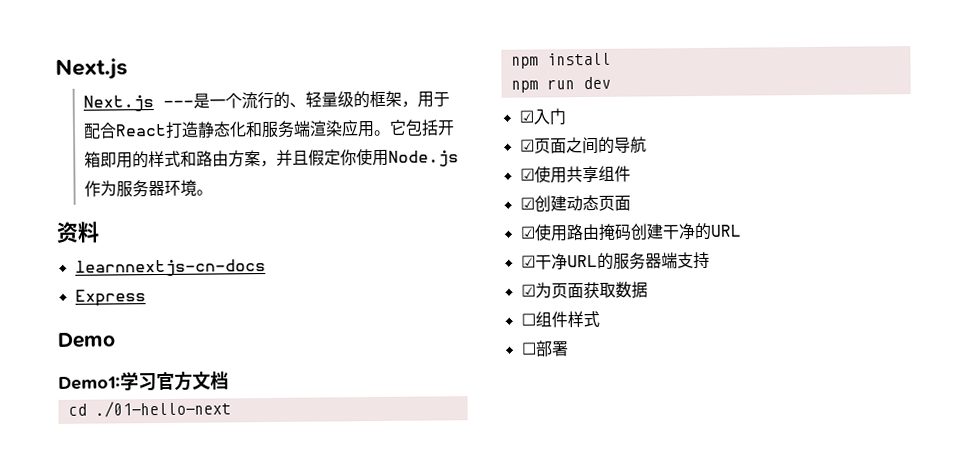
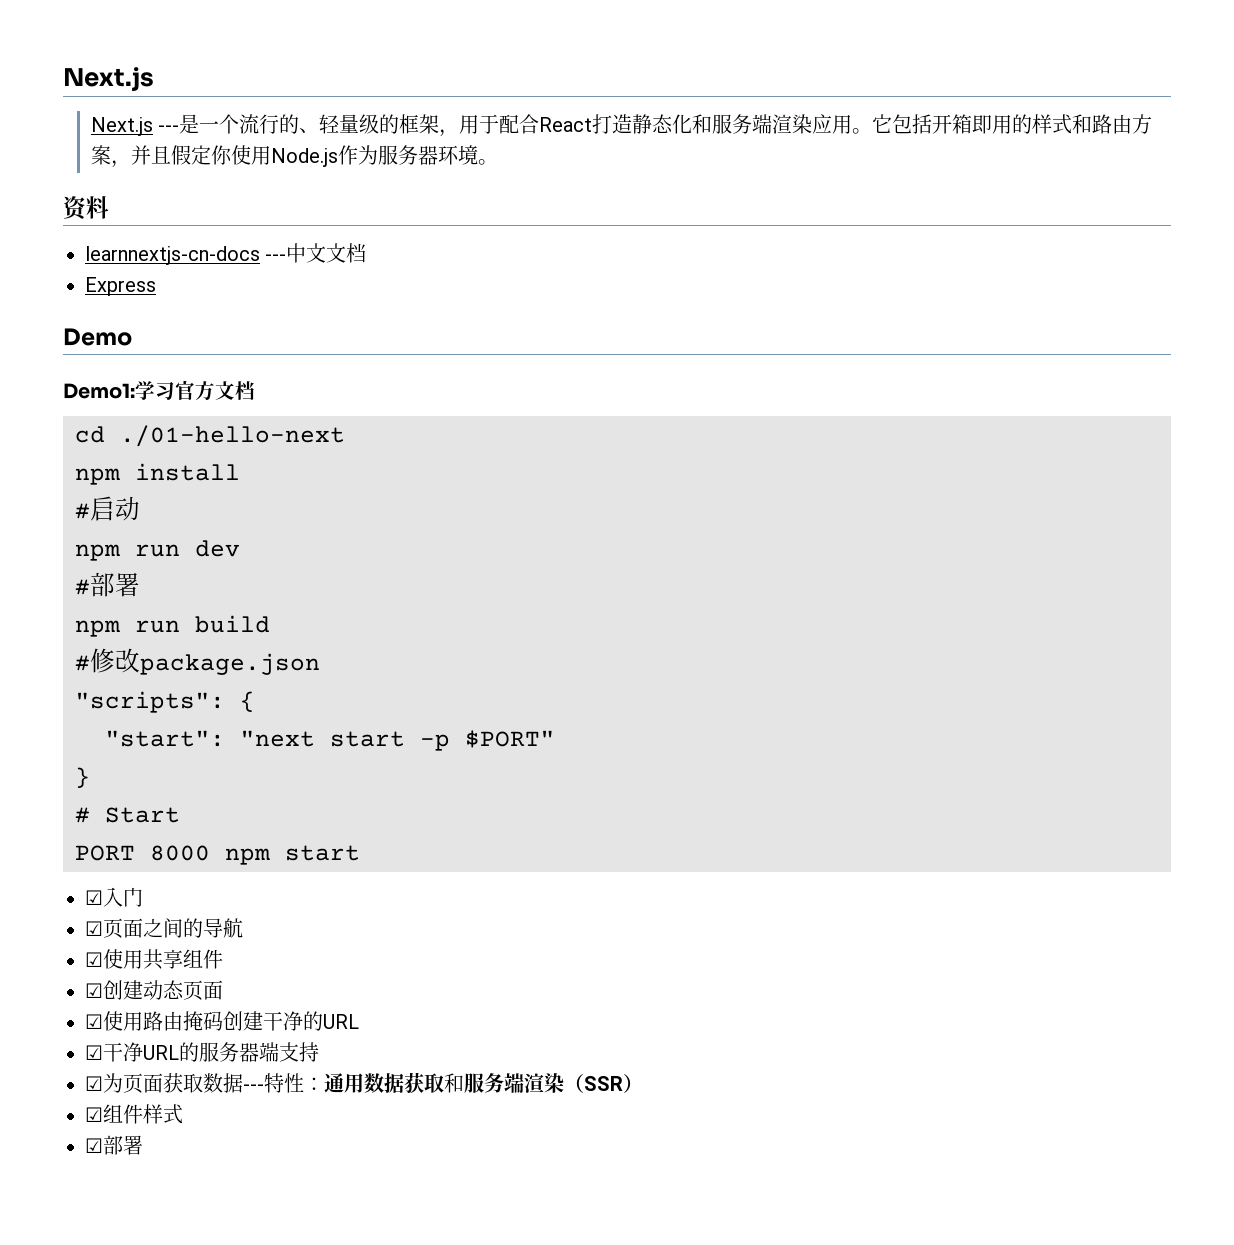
(266, 268) none -> [265,243,367,263] ---中文文档
(611, 59) none -> [75,496,140,521] // #启动
(611, 83) none -> [75,572,140,597] [75,615,270,637] [75,648,320,675] [75,691,255,713] [105,730,555,751] [75,767,90,788] [75,807,180,823] [75,845,360,865] // #部署 // npm run build // #修改package.json // "scripts": { // "start": "next start -p $PORT" // } // # Start // PORT 8000 npm start
[520,313,536,326] // ☐ -> [243,1072,643,1093] [85,1107,103,1122] ---特性：通用数据获取和服务端渲染（SSR） // ☑
[520,342,537,355] ☐ -> [85,1138,103,1153] ☑

